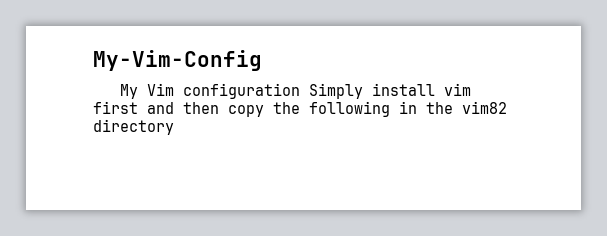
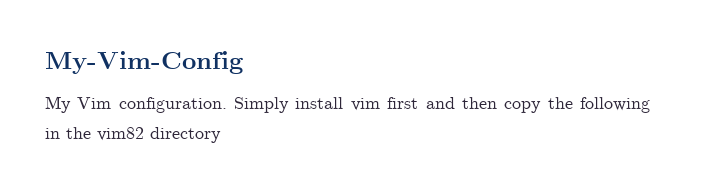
[183,83,301,99] configuration -> [118,97,227,113] configuration.

